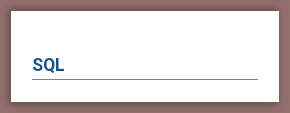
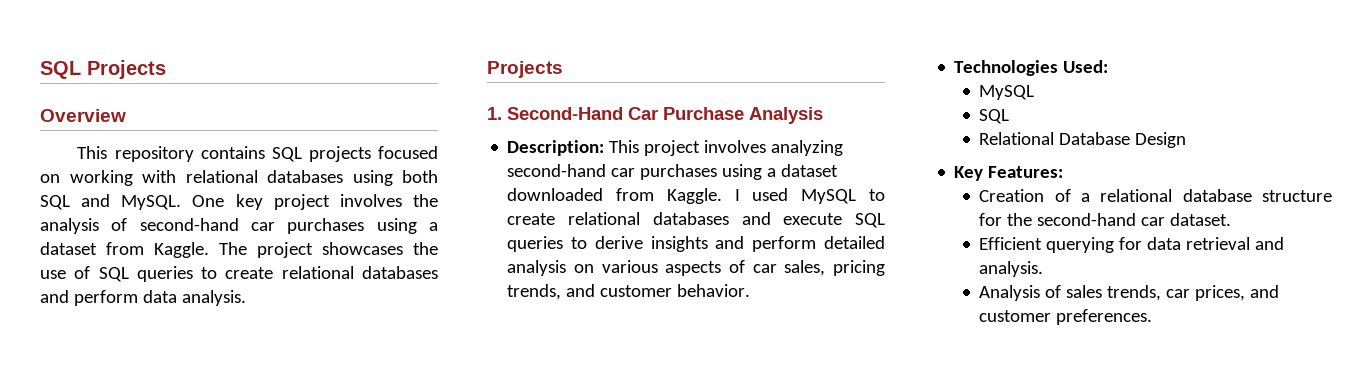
[32,58,65,74] SQL -> [40,60,166,79] [40,109,126,122] [77,146,438,162] [40,170,438,186] [40,194,438,210] [40,218,438,234] [40,242,438,258] [40,266,438,282] [40,290,246,306] [487,61,563,78] [487,107,823,124] [507,140,844,156] [507,164,839,180] [507,188,885,204] [507,212,885,228] [507,236,885,252] [507,260,885,276] [507,284,751,300] [954,60,1109,76] [979,85,1035,100] [979,109,1010,124] [979,132,1187,148] [954,166,1064,181] [979,189,1332,202] [979,213,1232,226] [979,237,1285,253] [979,261,1044,277] [979,285,1280,301] [979,309,1153,325] SQL Projects // Overview // This repository contains SQL projects focused on working with relational databases using both SQL and MySQL. One key project involves the analysis of second-hand car purchases using a dataset from Kaggle. The project showcases the use of SQL queries to create relational databases and perform data analysis. // Projects // 1. Second-Hand Car Purchase Analysis // Description: This project involves analyzing second-hand car purchases using a dataset downloaded from Kaggle. I used MySQL to create relational databases and execute SQL queries to derive insights and perform detailed analysis on various aspects of car sales, pricing trends, and customer behavior. // Technologies Used: // MySQL // SQL // Relational Database Design // Key Features: // Creation of a relational database structure for the second-hand car dataset. // Efficient querying for data retrieval and analysis. // Analysis of sales trends, car prices, and customer preferences.

